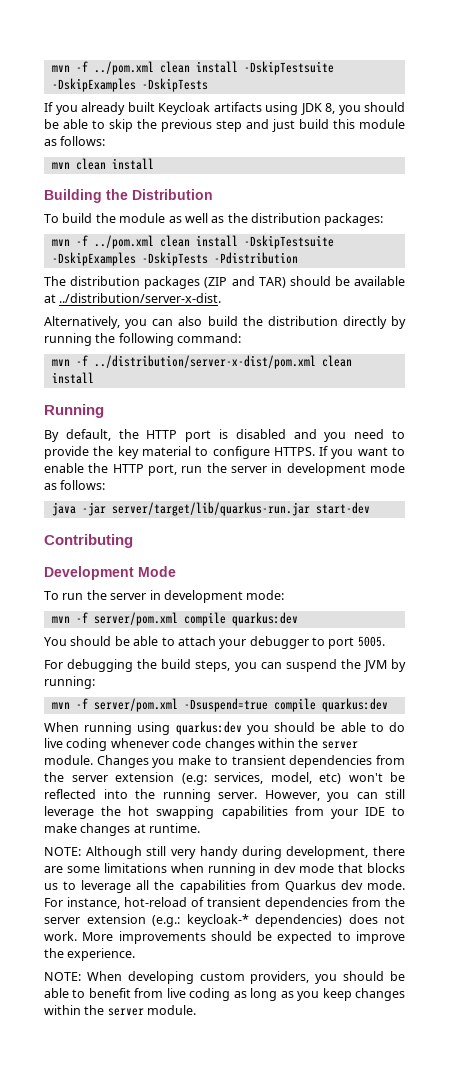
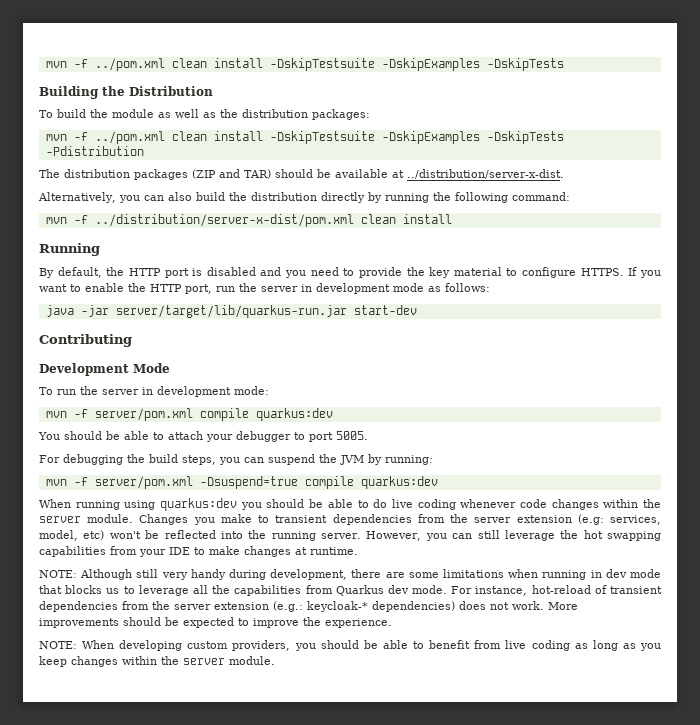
[51,61,334,75] [51,78,208,92] [44,102,405,115] [44,119,405,132] [44,136,106,146] [51,158,154,170] mvn -f ../pom.xml clean install -DskipTestsuite -DskipExamples -DskipTests // If you already built Keycloak artifacts using JDK 8, you should be able to skip the previous step and just build this module as follows: // mvn clean install -> [45,58,564,71] mvn -f ../pom.xml clean install -DskipTestsuite -DskipExamples -DskipTests

